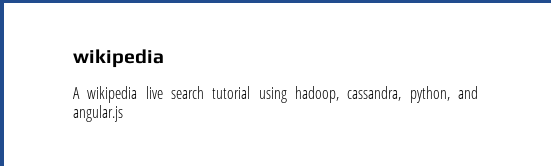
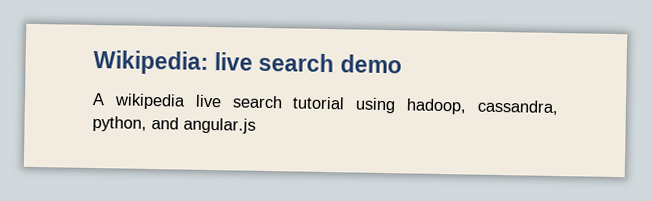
[73,49,164,68] wikipedia -> [93,49,402,75] Wikipedia: live search demo

